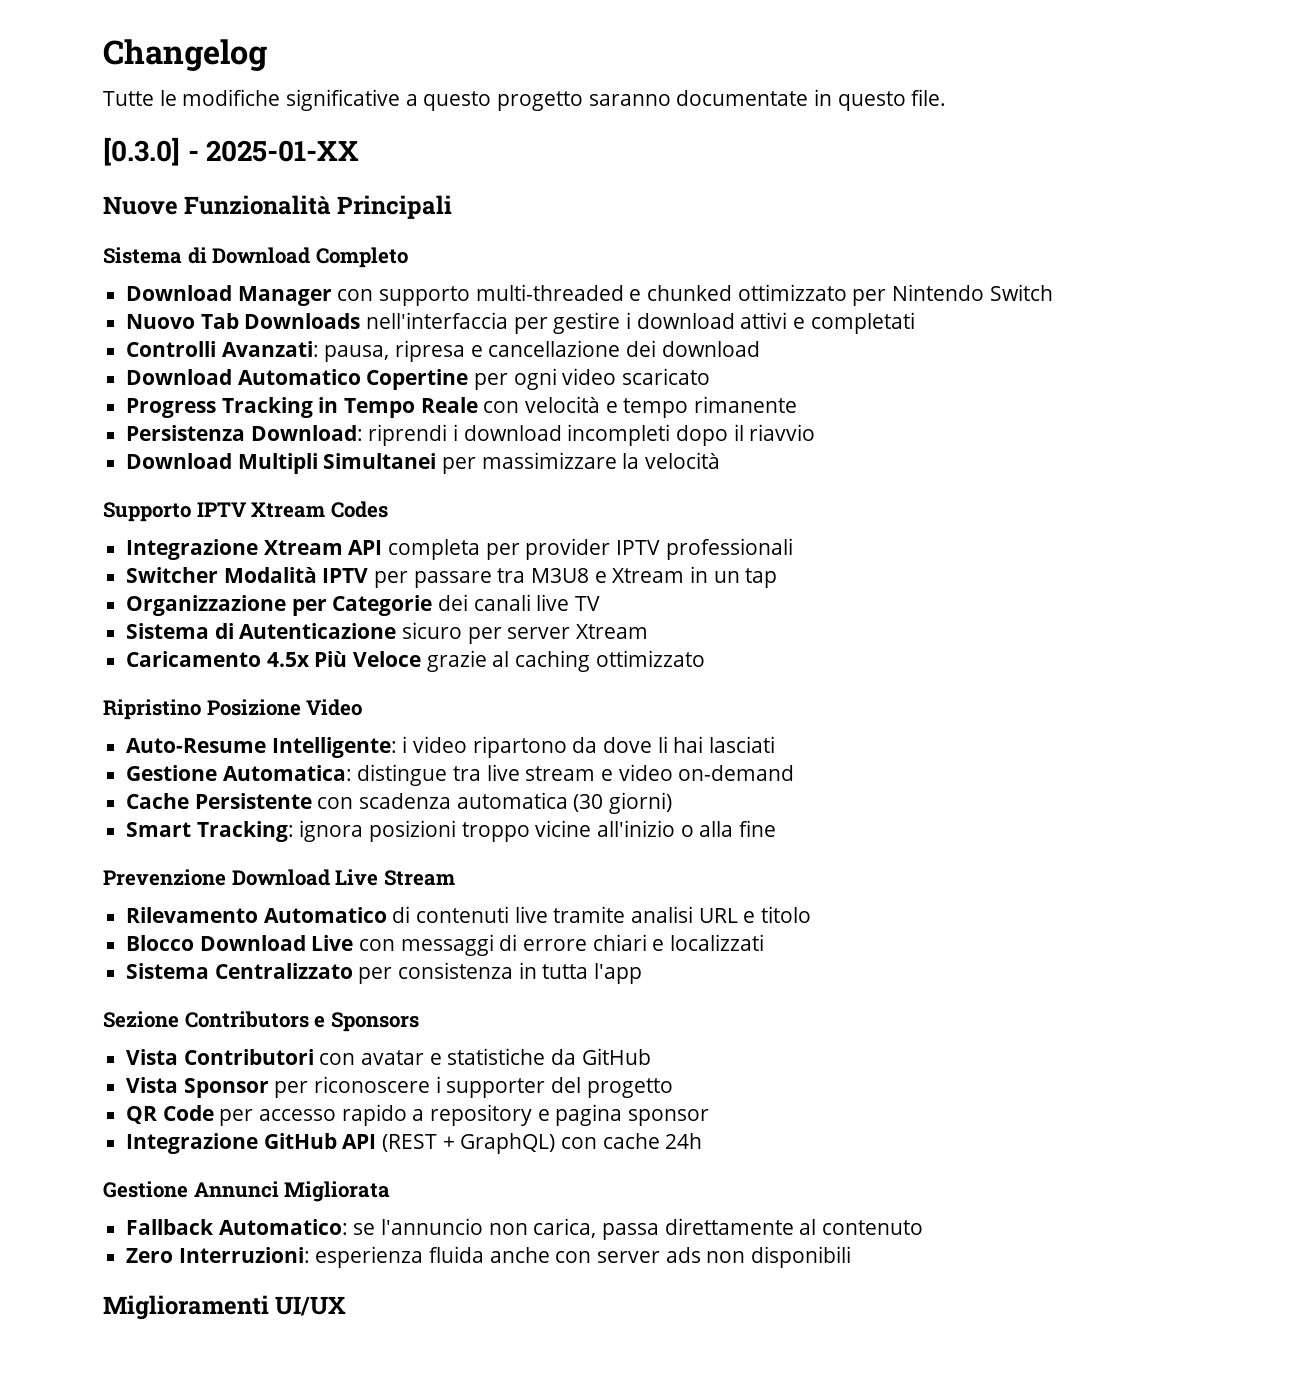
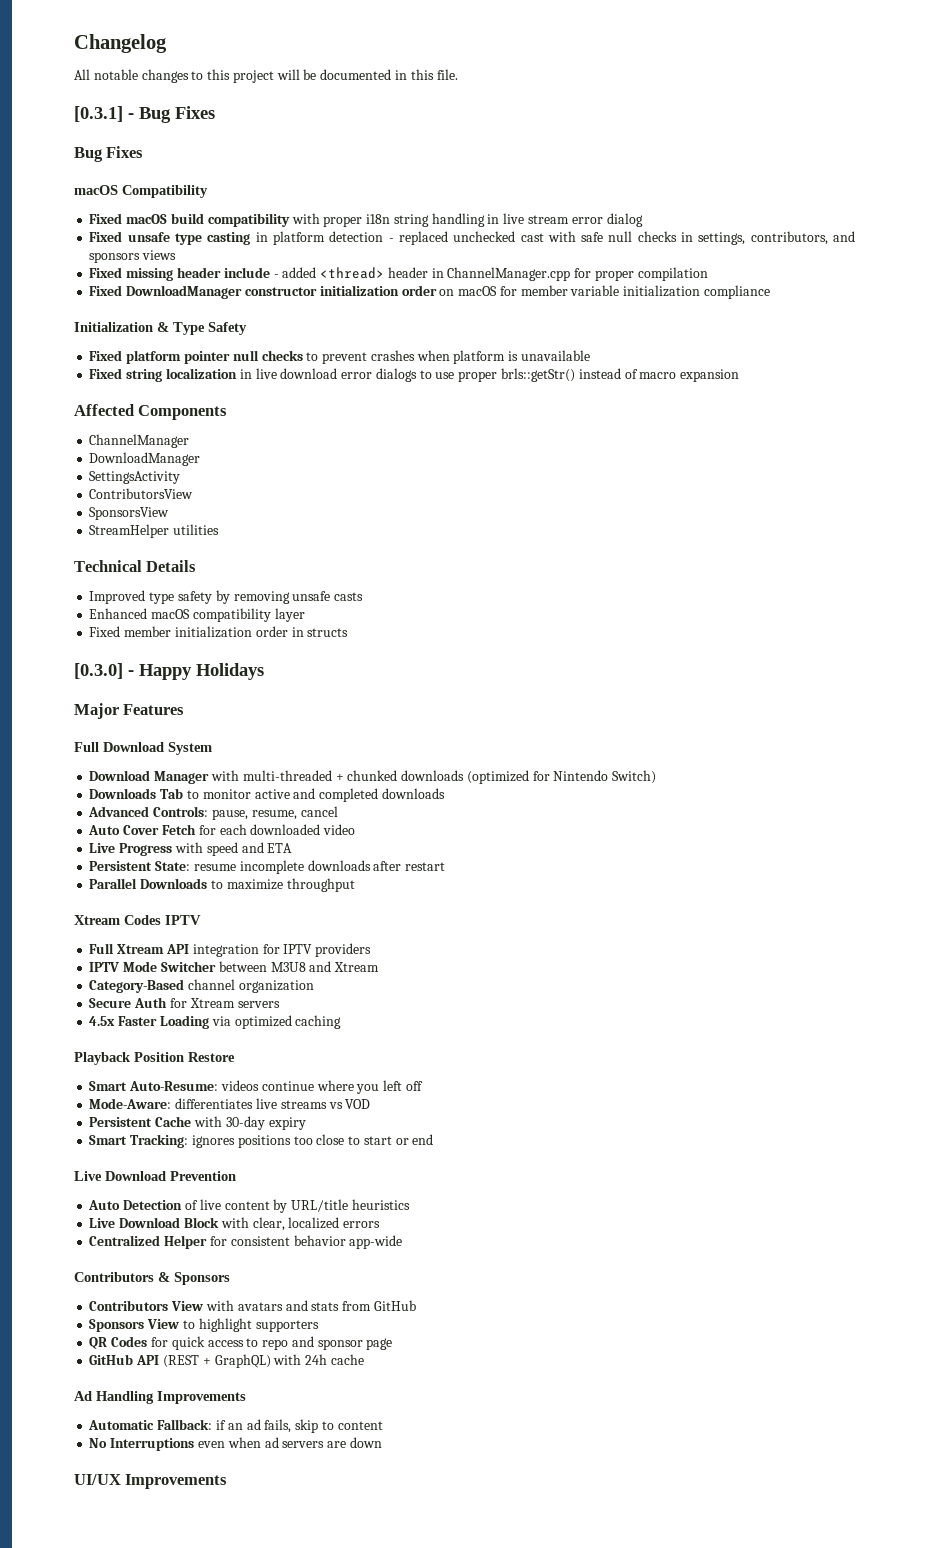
[103,89,947,111] [103,137,360,166] [103,195,452,219] [103,247,408,268] [126,284,1053,306] [126,312,915,334] [126,340,760,362] [126,368,711,390] [126,396,798,418] [126,424,816,446] [126,452,721,474] [103,501,388,522] [126,538,793,560] [126,566,778,588] [126,594,601,616] [126,622,649,644] [126,650,705,672] [103,699,363,720] [126,736,776,758] [126,764,795,786] [126,792,673,814] [126,820,777,842] [103,869,455,886] [126,906,812,923] [126,934,765,956] [126,962,643,984] [103,1011,419,1032] [126,1048,651,1065] [126,1076,673,1098] [126,1104,623,1126] Tutte le modifiche significative a questo progetto saranno documentate in questo file. // [0.3.0] - 2025-01-XX // Nuove Funzionalità Principali // Sistema di Download Completo // Download Manager con supporto multi-threaded e chunked ottimizzato per Nintendo Switch // Nuovo Tab Downloads nell'interfaccia per gestire i download attivi e completati // Controlli Avanzati: pausa, ripresa e cancellazione dei download // Download Automatico Copertine per ogni video scaricato // Progress Tracking in Tempo Reale con velocità e tempo rimanente // Persistenza Download: riprendi i download incompleti dopo il riavvio // Download Multipli Simultanei per massimizzare la velocità // Supporto IPTV Xtream Codes // Integrazione Xtream API completa per provider IPTV professionali // Switcher Modalità IPTV per passare tra M3U8 e Xtream in un tap // Organizzazione per Categorie dei canali live TV // Sistema di Autenticazione sicuro per server Xtream // Caricamento 4.5x Più Veloce grazie al caching ottimizzato // Ripristino Posizione Video // Auto-Resume Intelligente: i video ripartono da dove li hai lasciati // Gestione Automatica: distingue tra live stream e video on-demand // Cache Persistente con scadenza automatica (30 giorni) // Smart Tracking: ignora posizioni troppo vicine all'inizio o alla fine // Prevenzione Download Live Stream // Rilevamento Automatico di contenuti live tramite analisi URL e titolo // Blocco Download Live con messaggi di errore chiari e localizzati // Sistema Centralizzato per consistenza in tutta l'app // Sezione Contributors e Sponsors // Vista Contributori con avatar e statistiche da GitHub // Vista Sponsor per riconoscere i supporter del progetto // QR Code per accesso rapido a repository e pagina -> [74,69,458,83] [74,106,215,123] [74,146,144,162] [74,185,208,198] [89,213,643,227] [89,231,856,245] [89,250,177,263] [89,267,708,281] [89,285,770,299] [74,322,247,335] [89,350,590,364] [89,368,740,382] [74,404,228,420] [89,434,190,448] [89,452,201,466] [89,471,181,484] [89,488,194,499] [89,507,170,520] [89,524,220,538] [74,560,197,572] [89,590,364,604] [89,608,305,622] [89,626,349,638] [74,663,264,680] [74,703,185,719] [74,742,212,755] [89,770,657,784] [89,788,445,802] [88,806,338,820] [88,824,356,835] [89,842,293,856] [89,860,446,874] [89,878,355,892] [74,915,201,925] [89,943,372,957] [89,961,380,972] [89,979,314,993] [89,997,280,1008] [89,1015,342,1029] [74,1052,235,1065] [89,1080,423,1094] [89,1098,371,1109] [89,1116,306,1130] [89,1134,434,1148] [74,1171,236,1181] [88,1199,410,1213] [89,1217,381,1231] [89,1235,403,1249] [74,1272,230,1285] [89,1300,416,1311] [89,1318,319,1332] [89,1336,314,1350] All notable changes to this project will be documented in this file. // [0.3.1] - Bug Fixes // Bug Fixes // macOS Compatibility // Fixed macOS build compatibility with proper i18n string handling in live stream error dialog // Fixed unsafe type casting in platform detection - replaced unchecked cast with safe null checks in settings, contributors, and sponsors views // Fixed missing header include - added <thread> header in ChannelManager.cpp for proper compilation // Fixed DownloadManager constructor initialization order on macOS for member variable initialization compliance // Initialization & Type Safety // Fixed platform pointer null checks to prevent crashes when platform is unavailable // Fixed string localization in live download error dialogs to use proper brls::getStr() instead of macro expansion // Affected Components // ChannelManager // DownloadManager // SettingsActivity // ContributorsView // SponsorsView // StreamHelper utilities // Technical Details // Improved type safety by removing unsafe casts // Enhanced macOS compatibility layer // Fixed member initialization order in structs // [0.3.0] - Happy Holidays // Major Features // Full Download System // Download Manager with multi-threaded + chunked downloads (optimized for Nintendo Switch) // Downloads Tab to monitor active and completed downloads // Advanced Controls: pause, resume, cancel // Auto Cover Fetch for each downloaded video // Live Progress with speed and ETA // Persistent State: resume incomplete downloads after restart // Parallel Downloads to maximize throughput // Xtream Codes IPTV // Full Xtream API integration for IPTV providers // IPTV Mode Switcher between M3U8 and Xtream // Category-Based channel organization // Secure Auth for Xtream servers // 4.5x Faster Loading via optimized caching // Playback Position Restore // Smart Auto-Resume: videos continue where you left off // Mode-Aware: differentiates live streams vs VOD // Persistent Cache with 30-day expiry // Smart Tracking: ignores positions too close to start or end // Live Download Prevention // Auto Detection of live content by URL/title heuristics // Live Download Block with clear, localized errors // Centralized Helper for consistent behavior app-wide // Contributors & Sponsors // Contributors View with avatars and stats from GitHub // Sponsors View to highlight supporters // QR Codes for quick access to repo and
[126,1133,259,1154] // Integrazione -> [366,1338,393,1350] page //
[561,1137,598,1149] con -> [273,1354,328,1365] with 24h
[665,1133,703,1149] [103,1181,391,1202] [126,1218,924,1240] [126,1246,852,1268] [103,1295,347,1320] 24h // Gestione Annunci Migliorata // Fallback Automatico: se l'annuncio non carica, passa direttamente al contenuto // Zero Interruzioni: esperienza fluida anche con server ads non disponibili // Miglioramenti UI/UX -> [74,1391,246,1404] [88,1419,383,1433] [89,1437,382,1451] [74,1474,228,1489] // Ad Handling Improvements // Automatic Fallback: if an ad fails, skip to content // No Interruptions even when ad servers are down // UI/UX Improvements

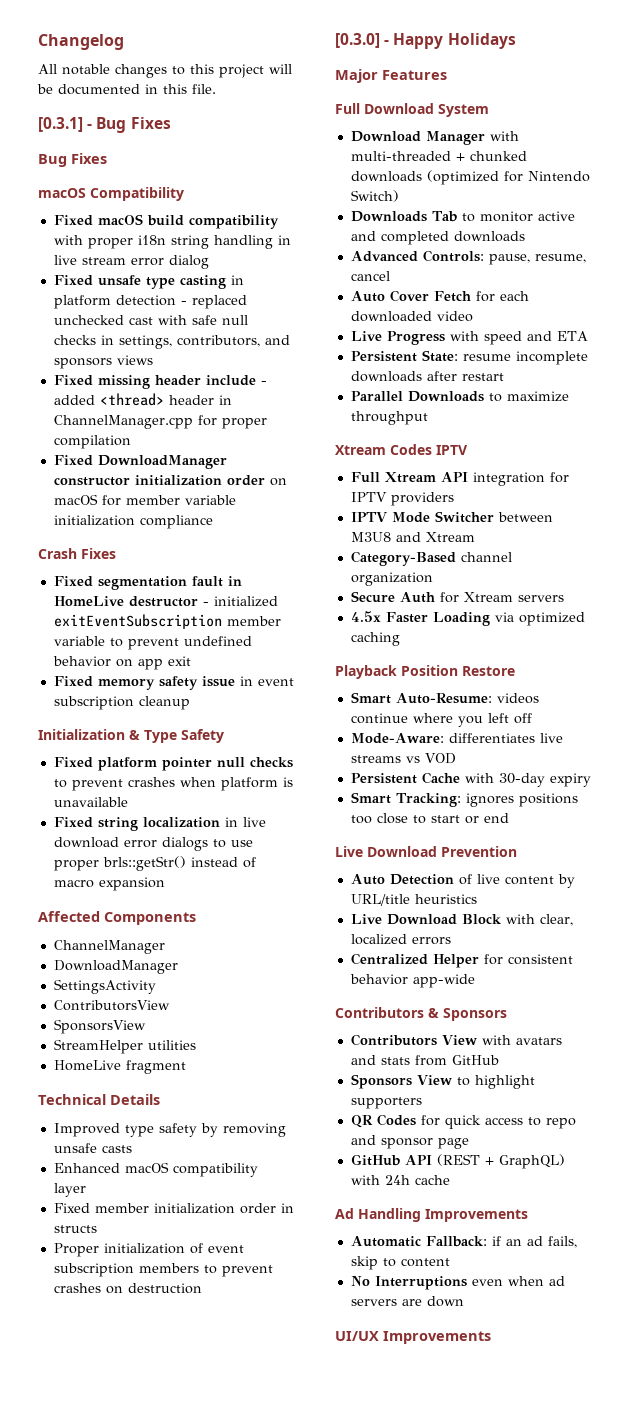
(770, 292) none -> [38,548,116,559] [53,576,242,590] [53,596,278,607] [53,614,281,629] [53,636,252,650] [52,656,191,670] [53,676,294,690] [53,696,190,710] // Crash Fixes // Fixed segmentation fault in HomeLive destructor - initialized exitEventSubscription member variable to prevent undefined behavior on app exit // Fixed memory safety issue in event subscription cleanup
(220, 529) none -> [53,1060,186,1074] // HomeLive fragment
(349, 632) none -> [53,1243,244,1257] [53,1263,273,1277] [53,1283,202,1294] // Proper initialization of event subscription members to prevent crashes on destruction

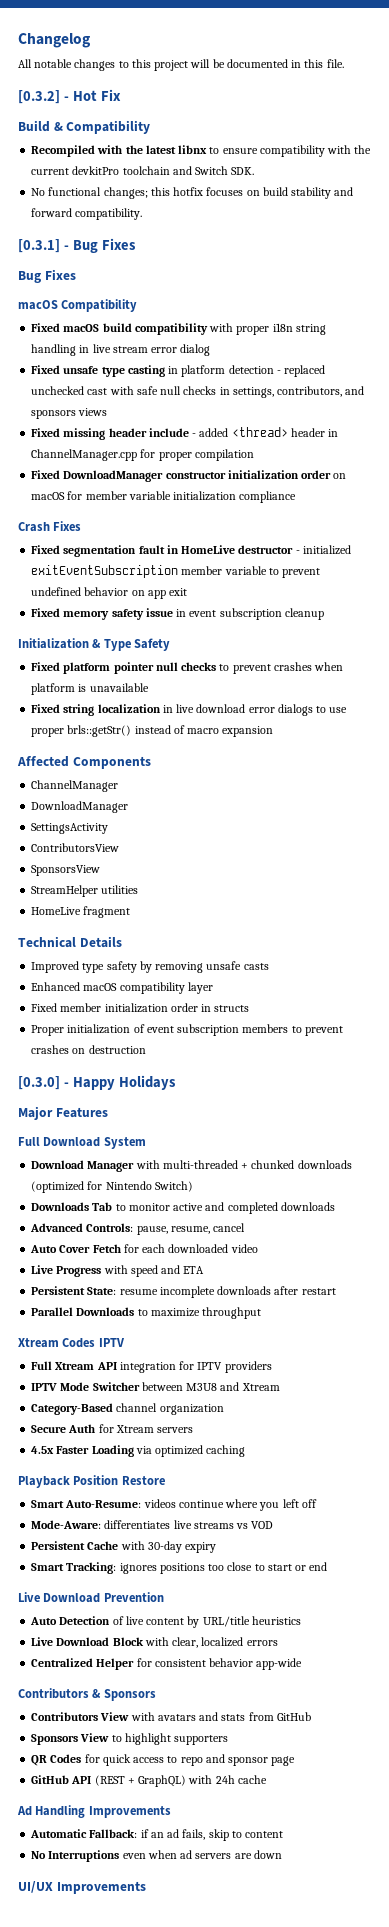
(216, 89) none -> [18,89,121,104] [18,120,151,134] [31,145,372,157] [31,166,255,175] [31,187,354,199] [31,208,143,220] // [0.3.2] - Hot Fix // Build & Compatibility // Recompiled with the latest libnx to ensure compatibility with the current devkitPro toolchain and Switch SDK. // No functional changes; this hotfix focuses on build stability and forward compatibility.

